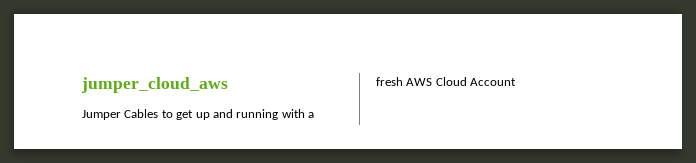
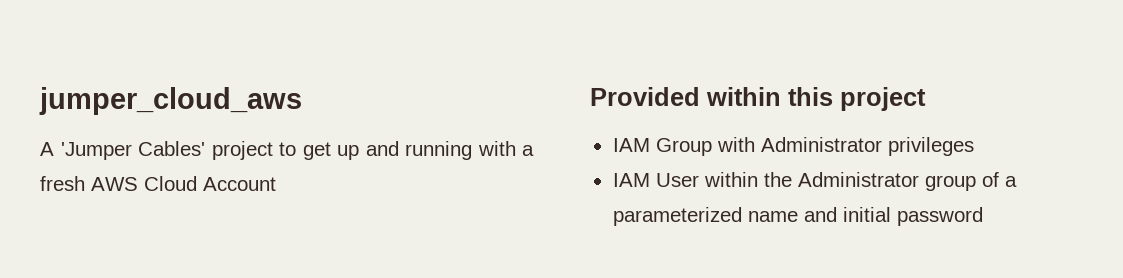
[82,109,159,120] Jumper Cables -> [40,141,273,160] A 'Jumper Cables' project
(517, 82) none -> [590,87,926,111] [612,137,974,156] [612,172,1017,191] [612,207,983,226] // Provided within this project // IAM Group with Administrator privileges // IAM User within the Administrator group of a parameterized name and initial password

